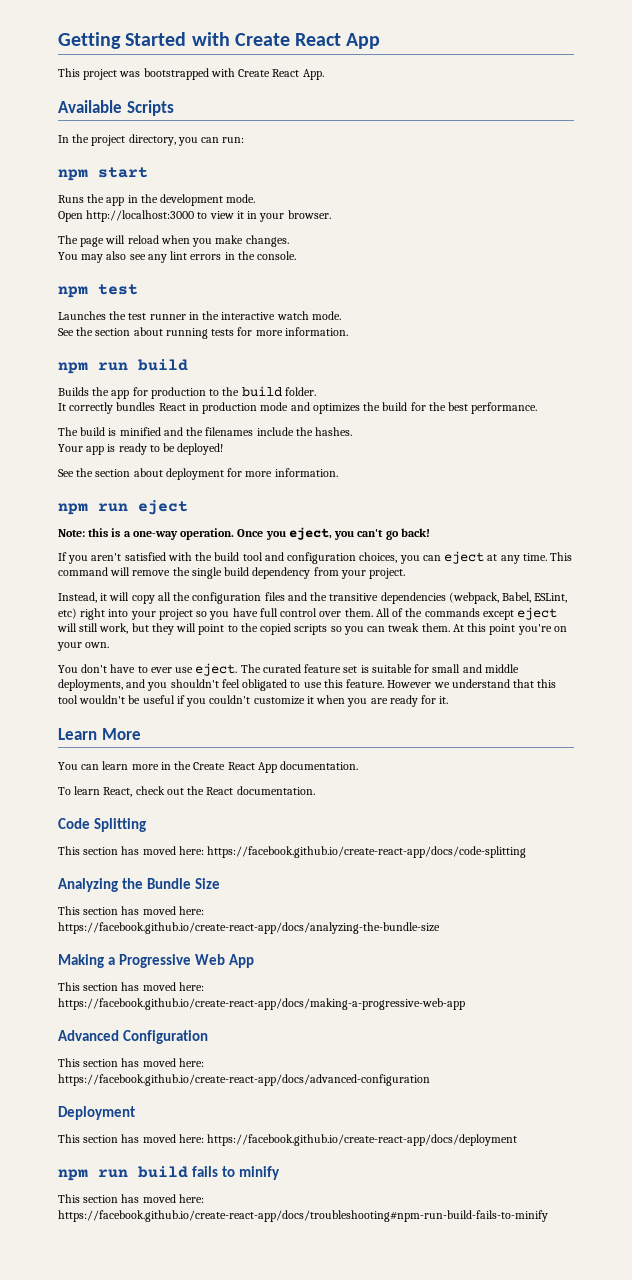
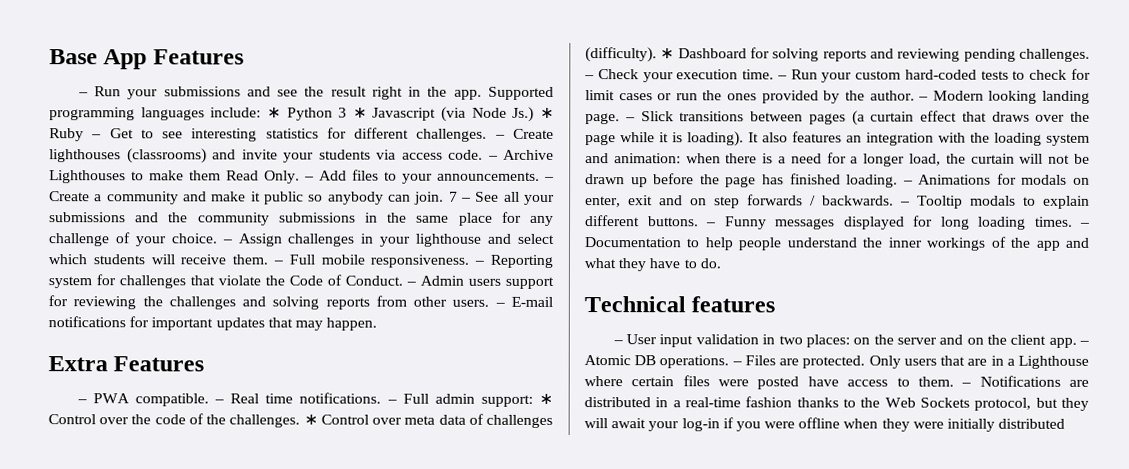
[58,32,381,49] [58,68,324,80] [58,100,174,116] [58,134,245,146] [58,167,148,181] [58,194,256,206] [58,210,331,222] [58,235,289,247] [58,251,297,263] [58,284,138,298] [58,311,341,320] [58,327,348,339] [58,359,188,374] [58,386,316,399] [58,402,538,414] [58,427,353,436] [58,443,224,455] [58,468,338,480] [58,500,188,515] [58,527,430,540] [58,551,573,564] [58,567,406,579] [58,592,568,604] [58,607,558,620] [57,623,567,635] [57,642,110,651] [58,663,519,676] [58,679,557,691] [58,695,449,707] [58,728,141,740] [58,761,359,773] [58,786,315,797] [58,818,146,832] [58,846,527,858] [58,878,220,892] [58,906,204,915] [58,922,440,934] [58,954,254,968] [58,982,204,991] [58,998,465,1010] [58,1030,208,1044] [58,1058,204,1067] [58,1074,430,1086] [58,1106,135,1120] [58,1134,518,1146] [58,1166,280,1181] [58,1194,204,1203] [58,1210,548,1222] Getting Started with Create React App // This project was bootstrapped with Create React App. // Available Scripts // In the project directory, you can run: // npm start // Runs the app in the development mode. // Open http://localhost:3000 to view it in your browser. // The page will reload when you make changes. // You may also see any lint errors in the console. // npm test // Launches the test runner in the interactive watch mode. // See the section about running tests for more information. // npm run build // Builds the app for production to the build folder. // It correctly bundles React in production mode and optimizes the build for the best performance. // The build is minified and the filenames include the hashes. // Your app is ready to be deployed! // See the section about deployment for more information. // npm run eject // Note: this is a one-way operation. Once you eject, you can't go back! // If you aren't satisfied with the build tool and configuration choices, you can eject at any time. This command will remove the single build dependency from your project. // Instead, it will copy all the configuration files and the transitive dependencies (webpack, Babel, ESLint, etc) right into your project so you have full control over them. All of the commands except eject will still work, but they will point to the copied scripts so you can tweak them. At this point you're on your own. // You don't have to ever use eject. The curated feature set is suitable for small and middle deployments, and you shouldn't feel obligated to use this feature. However we understand that this tool wouldn't be useful if you couldn't customize it when you are ready for it. // Learn More // You can learn more in the Create React App documentation. // To learn React, check out the React documentation. // Code Splitting // This section has moved here: https://facebook.github.io/create-react-app/docs/code-splitting // Analyzing the Bundle Size // This section has moved here: https://facebook.github.io/create-react-app/docs/analyzing-the-bundle-size // Making a Progressive Web App // This section has moved here: https://facebook.github.io/create-react-app/docs/making-a-progressive-web-app // Advanced Configuration // This section has moved here: https://facebook.github.io/create-react-app/docs/advanced-configuration // Deployment // This section has moved here: https://facebook.github.io/create-react-app/docs/deployment // npm run build fails to minify // This section has moved here: https://facebook.github.io/create-react-app/docs/troubleshooting#npm-run-build-fails-to-minify -> [49,49,244,70] [77,86,554,100] [49,106,554,122] [49,127,554,142] [49,148,554,164] [49,169,554,184] [49,191,555,205] [49,211,554,226] [48,232,556,247] [48,254,554,268] [48,274,554,289] [48,295,553,310] [48,316,378,331] [48,356,205,372] [76,392,553,407] [48,413,553,428] [585,47,1090,63] [584,68,1091,83] [585,90,1090,104] [585,110,1090,126] [585,131,1090,147] [585,152,1090,167] [585,173,1090,188] [585,194,1090,209] [585,215,1090,230] [584,236,1089,251] [584,258,721,272] [584,296,776,313] [612,334,1089,348] [584,355,1089,369] [584,375,1089,390] [584,396,1089,411] [584,417,1066,432] Base App Features // – Run your submissions and see the result right in the app. Supported programming languages include: ∗ Python 3 ∗ Javascript (via Node Js.) ∗ Ruby – Get to see interesting statistics for different challenges. – Create lighthouses (classrooms) and invite your students via access code. – Archive Lighthouses to make them Read Only. – Add files to your announcements. – Create a community and make it public so anybody can join. 7 – See all your submissions and the community submissions in the same place for any challenge of your choice. – Assign challenges in your lighthouse and select which students will receive them. – Full mobile responsiveness. – Reporting system for challenges that violate the Code of Conduct. – Admin users support for reviewing the challenges and solving reports from other users. – E-mail notifications for important updates that may happen. // Extra Features // – PWA compatible. – Real time notifications. – Full admin support: ∗ Control over the code of the challenges. ∗ Control over meta data of challenges (difficulty). ∗ Dashboard for solving reports and reviewing pending challenges. – Check your execution time. – Run your custom hard-coded tests to check for limit cases or run the ones provided by the author. – Modern looking landing page. – Slick transitions between pages (a curtain effect that draws over the page while it is loading). It also features an integration with the loading system and animation: when there is a need for a longer load, the curtain will not be drawn up before the page has finished loading. – Animations for modals on enter, exit and on step forwards / backwards. – Tooltip modals to explain different buttons. – Funny messages displayed for long loading times. – Documentation to help people understand the inner workings of the app and what they have to do. // Technical features // – User input validation in two places: on the server and on the client app. – Atomic DB operations. – Files are protected. Only users that are in a Lighthouse where certain files were posted have access to them. – Notifications are distributed in a real-time fashion thanks to the Web Sockets protocol, but they will await your log-in if you were offline when they were initially distributed

